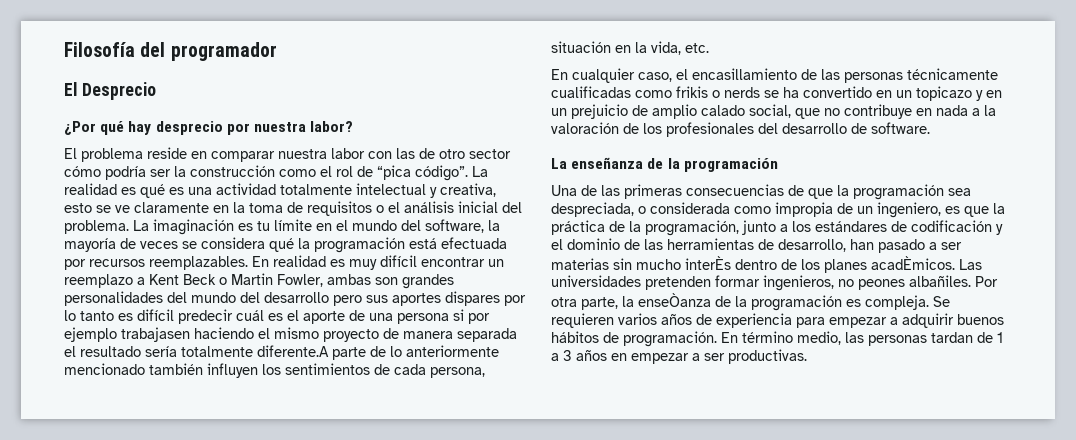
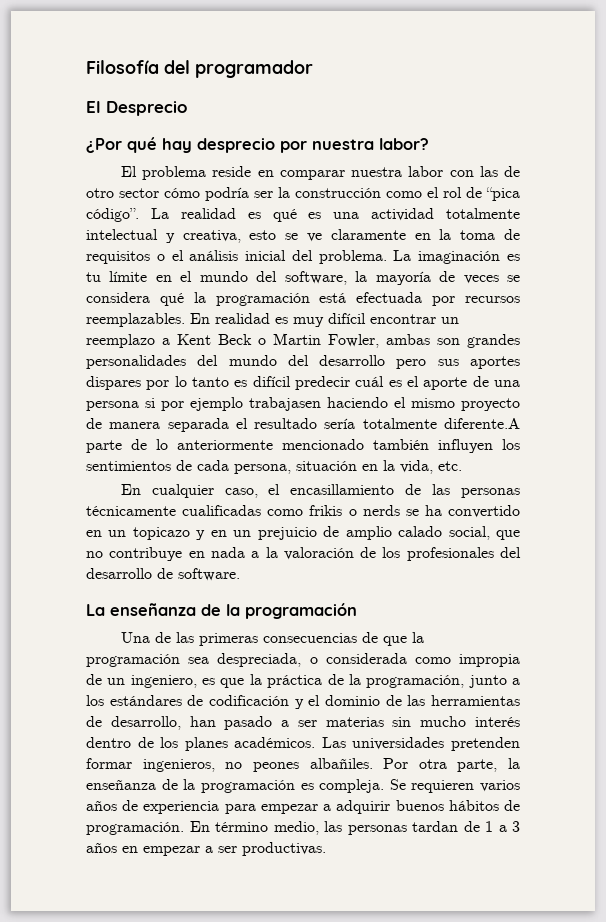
[685,256,731,270] interÈs -> [474,717,520,727] interés
[871,256,955,270] acadÈmicos. -> [234,737,316,748] académicos.
[638,293,711,307] enseÒanza -> [86,779,156,790] enseñanza

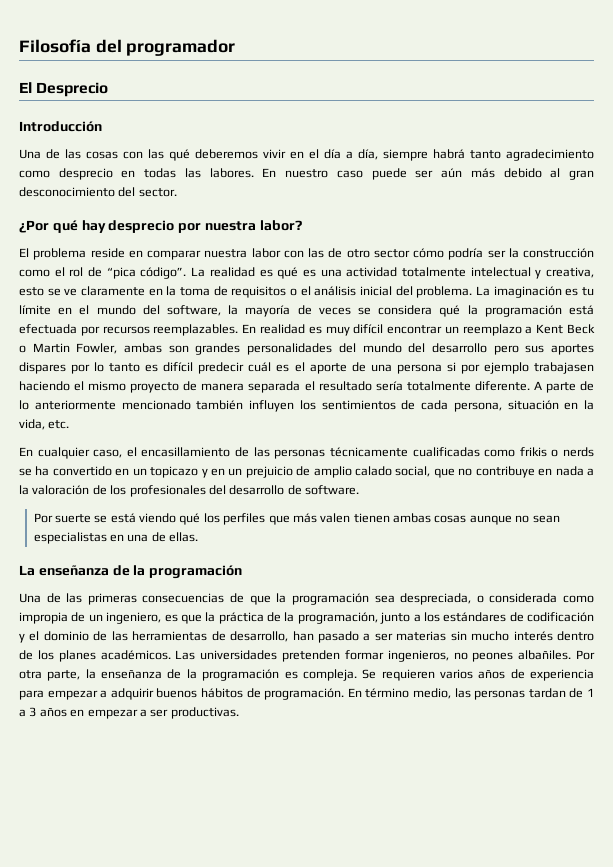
(187, 108) none -> [19,121,102,132] [19,149,594,161] [19,168,595,180] [19,187,177,197] // Introducción // Una de las cosas con las qué deberemos vivir en el día a día, siempre habrá tanto agradecimiento como desprecio en todas las labores. En nuestro caso puede ser aún más debido al gran desconocimiento del sector.
[443,418,520,429] diferente.A -> [474,381,542,391] diferente. A
(240, 574) none -> [33,513,560,525] [33,532,199,544] // Por suerte se está viendo qué los perfiles que más valen tienen ambas cosas aunque no sean especialistas en una de ellas.

